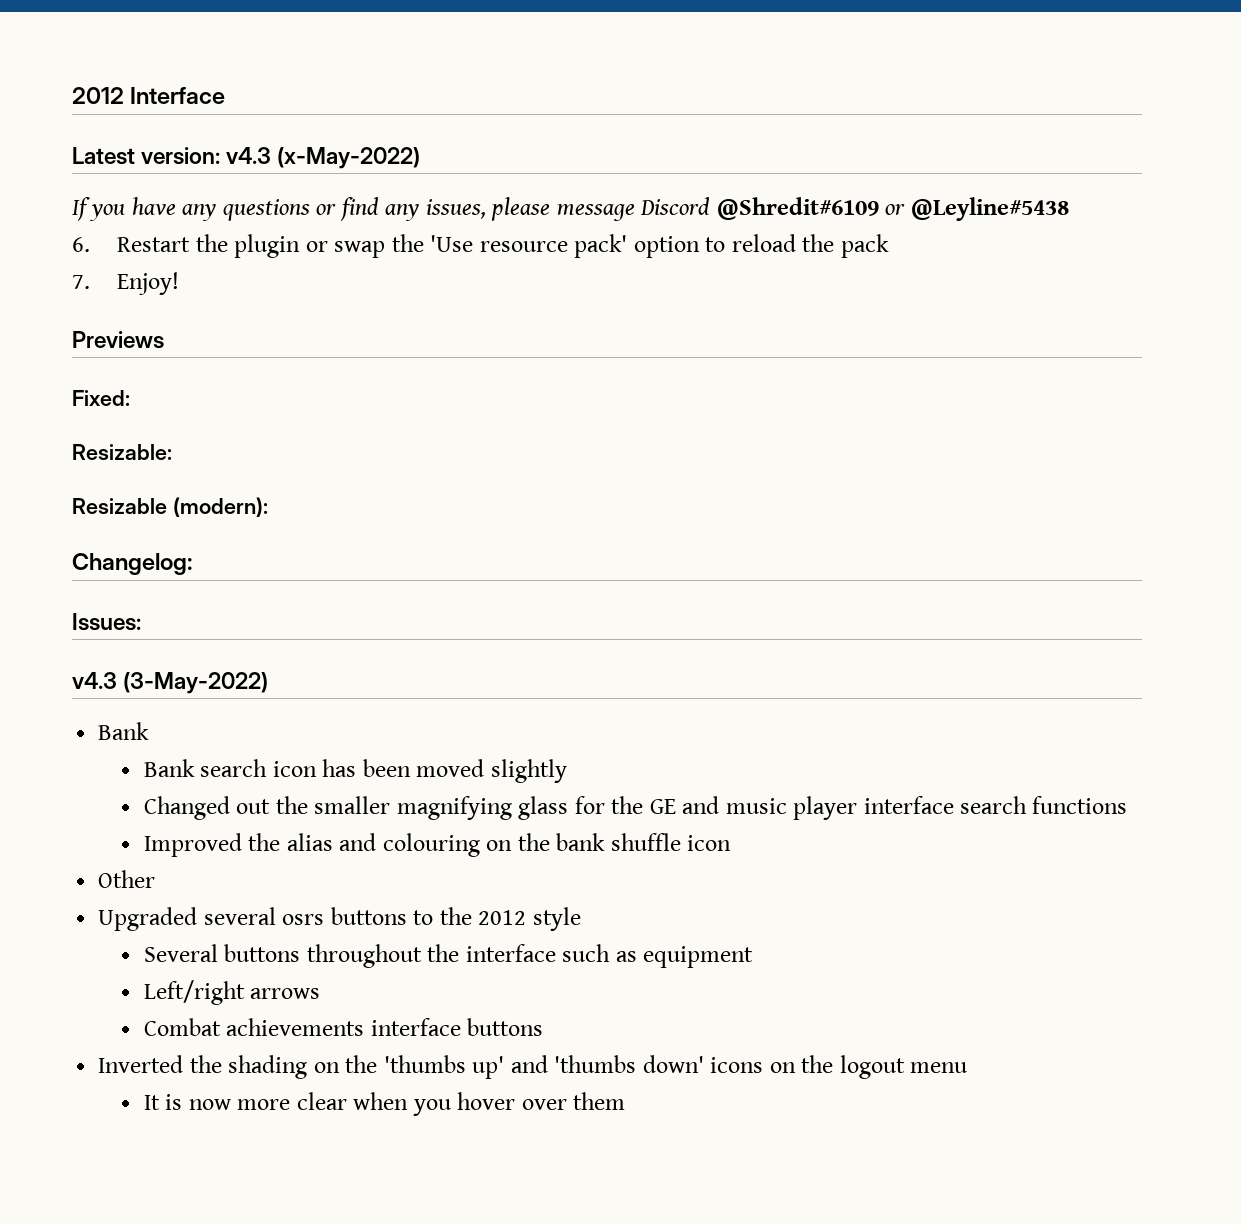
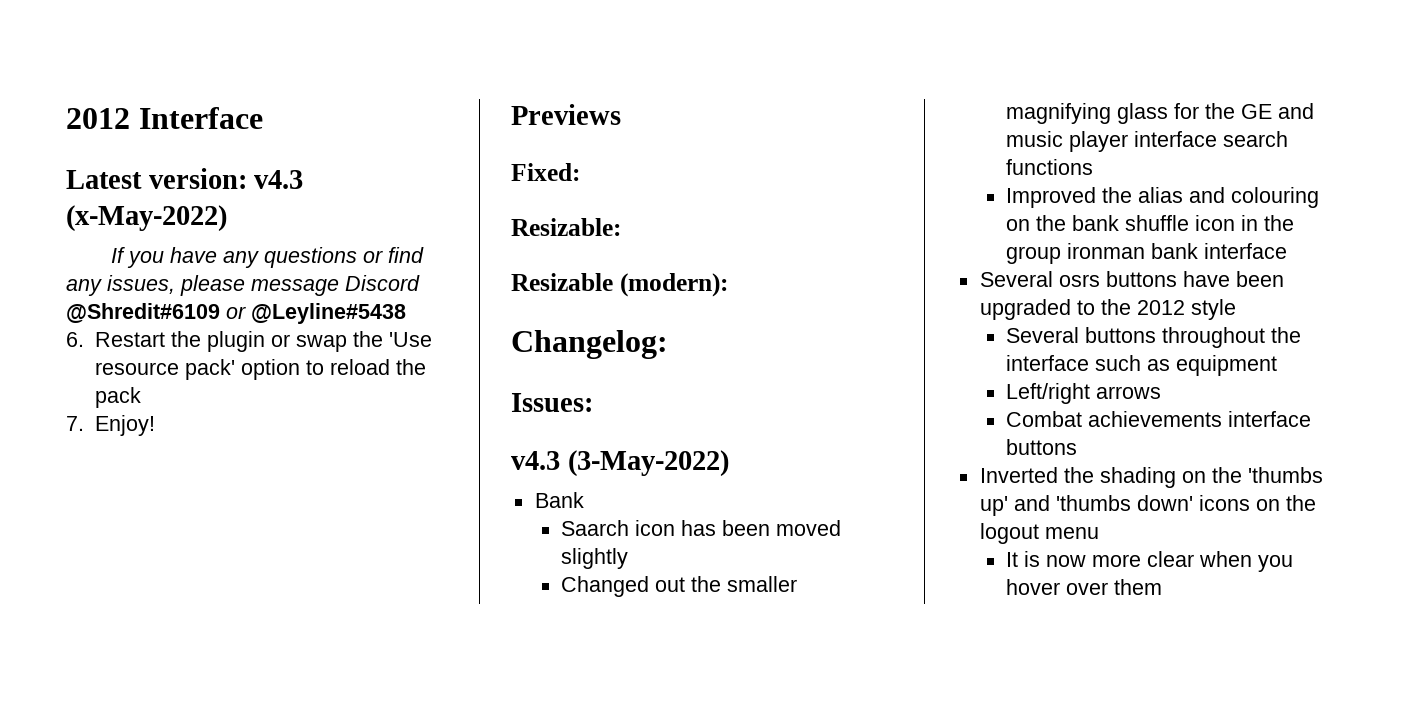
[143,759,268,777] Bank search -> [560,520,629,536] Saarch
[98,870,156,888] [98,907,407,931] // Other // Upgraded several osrs buttons -> [1240,215,1294,231] [1005,243,1287,264] [979,271,1284,287] [979,299,1071,320] in the group ironman bank interface // Several osrs buttons have been upgraded

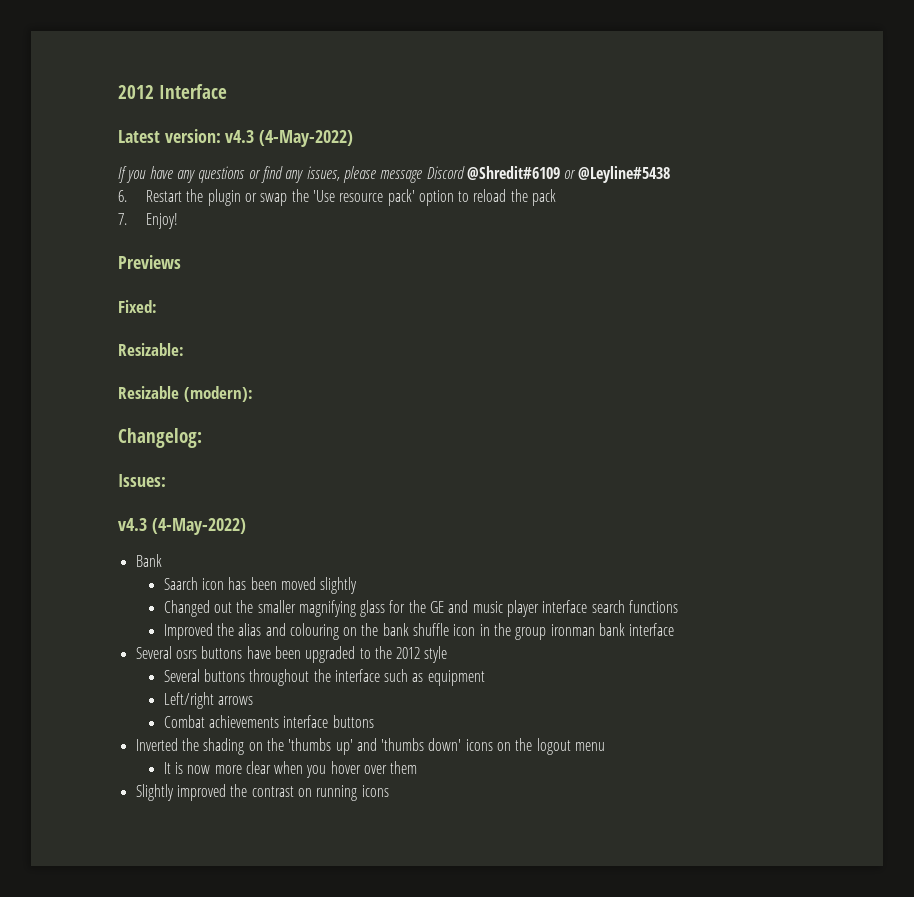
[66,205,227,232] (x-May-2022) -> [259,130,354,147] (4-May-2022)
[567,450,729,477] (3-May-2022) -> [151,518,246,535] (4-May-2022)
(1162, 587) none -> [135,784,389,801] // Slightly improved the contrast on running icons

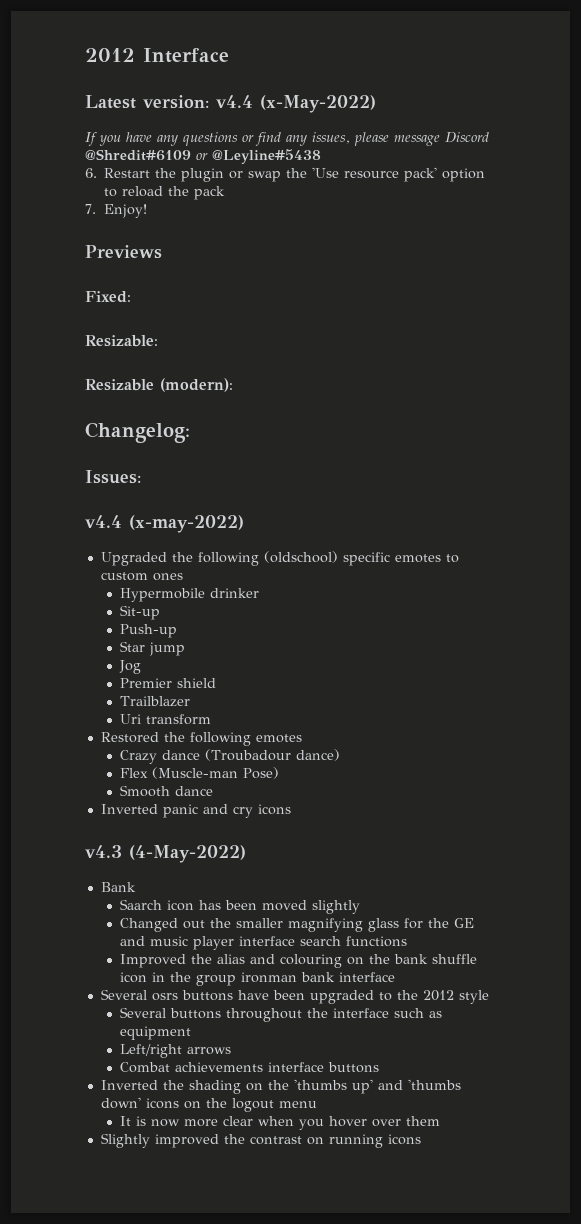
[225,130,354,147] v4.3 (4-May-2022) -> [216,95,376,113] v4.4 (x-May-2022)
(166, 480) none -> [85,515,244,533] [100,551,459,566] [100,572,183,581] [120,588,260,602] [120,605,161,620] [120,624,178,638] [120,641,186,656] [119,660,142,674] [120,678,217,688] [120,696,191,707] [120,714,212,725] [100,732,302,746] [120,749,341,764] [120,767,280,779] [120,785,214,797] [100,804,291,818] // v4.4 (x-may-2022) // Upgraded the following (oldschool) specific emotes to custom ones // Hypermobile drinker // Sit-up // Push-up // Star jump // Jog // Premier shield // Trailblazer // Uri transform // Restored the following emotes // Crazy dance (Troubadour dance) // Flex (Muscle-man Pose) // Smooth dance // Inverted panic and cry icons

